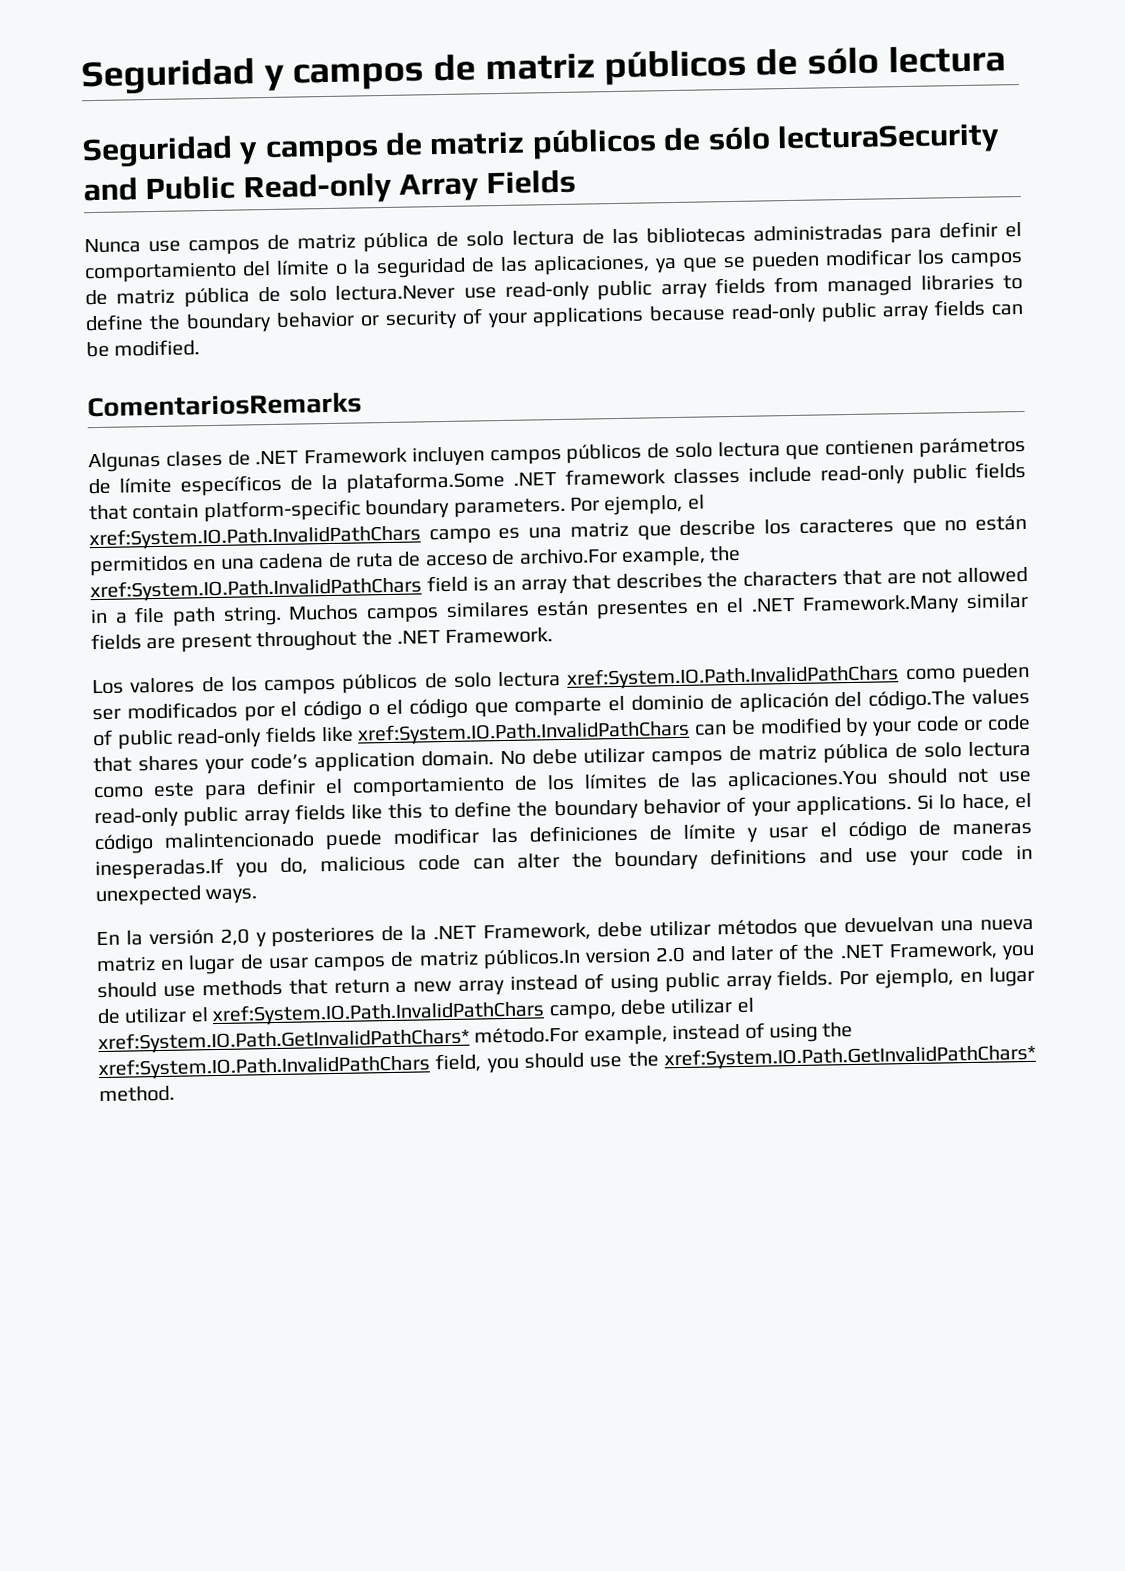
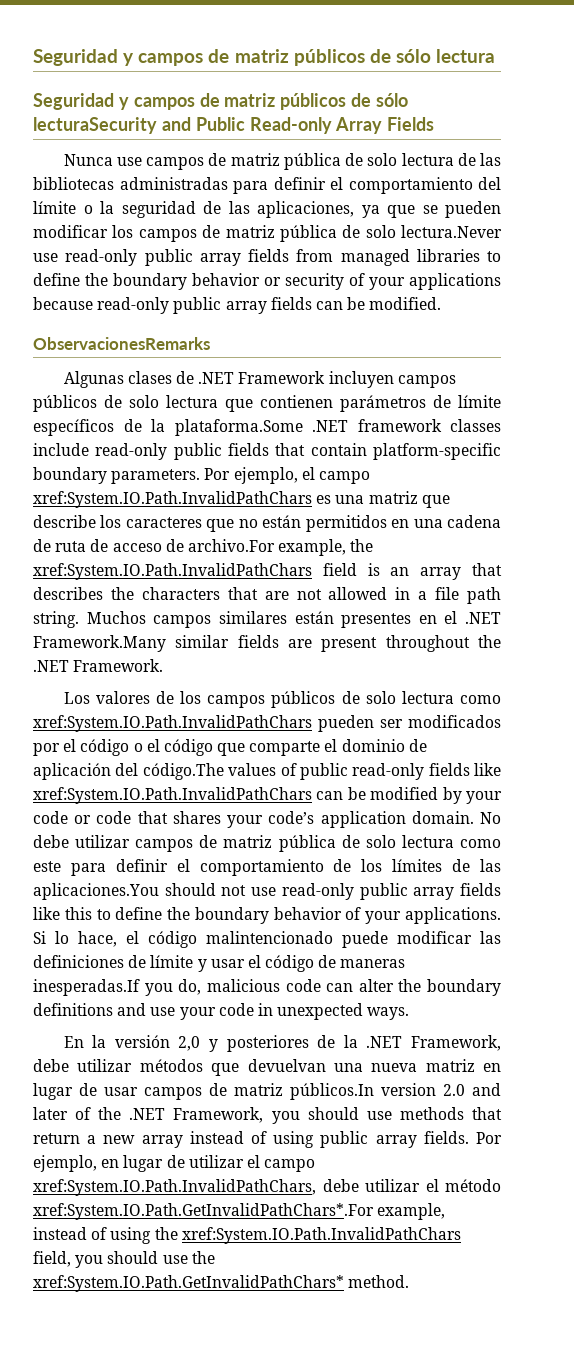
[87,392,362,418] ComentariosRemarks -> [33,337,210,350] ObservacionesRemarks
[89,524,491,551] xref:System.IO.Path.InvalidPathChars campo -> [318,471,370,484] [33,491,312,508] campo xref:System.IO.Path.InvalidPathChars
[567,664,956,690] xref:System.IO.Path.InvalidPathChars como -> [460,695,502,704] [33,715,312,732] como xref:System.IO.Path.InvalidPathChars
[212,1000,617,1027] xref:System.IO.Path.InvalidPathChars campo, -> [264,1159,316,1172] [33,1179,316,1196] campo xref:System.IO.Path.InvalidPathChars,
[98,1026,580,1055] xref:System.IO.Path.GetInvalidPathChars* método.For -> [445,1179,501,1192] [33,1203,374,1220] método xref:System.IO.Path.GetInvalidPathChars*.For

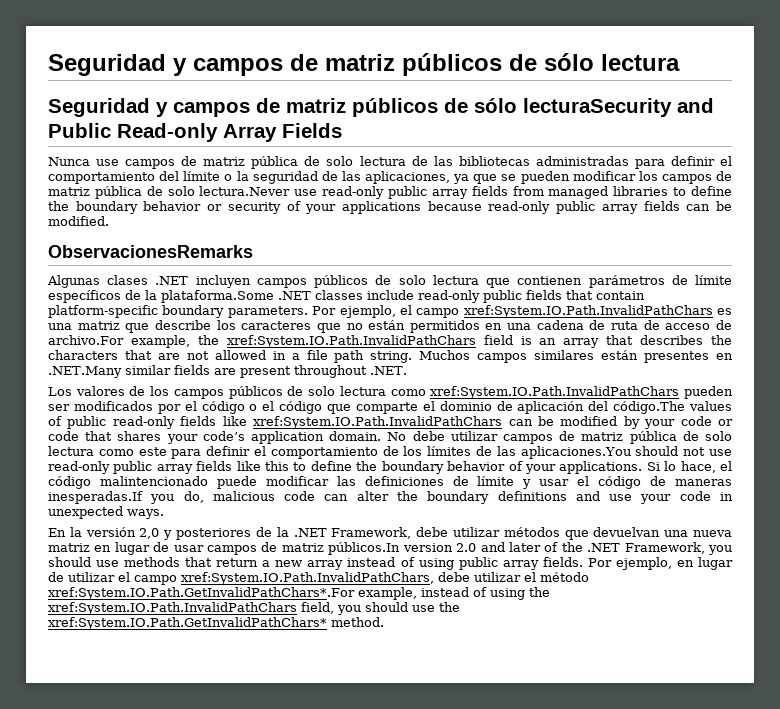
[176,371,326,384] de .NET Framework -> [155,276,189,285] .NET
[357,419,442,432] framework -> (311, 295) none
[444,611,501,624] [33,635,166,652] el .NET Framework.Many -> [48,366,122,378] .NET.Many
[477,635,501,648] [33,659,164,672] the .NET Framework. -> [369,366,407,375] .NET.

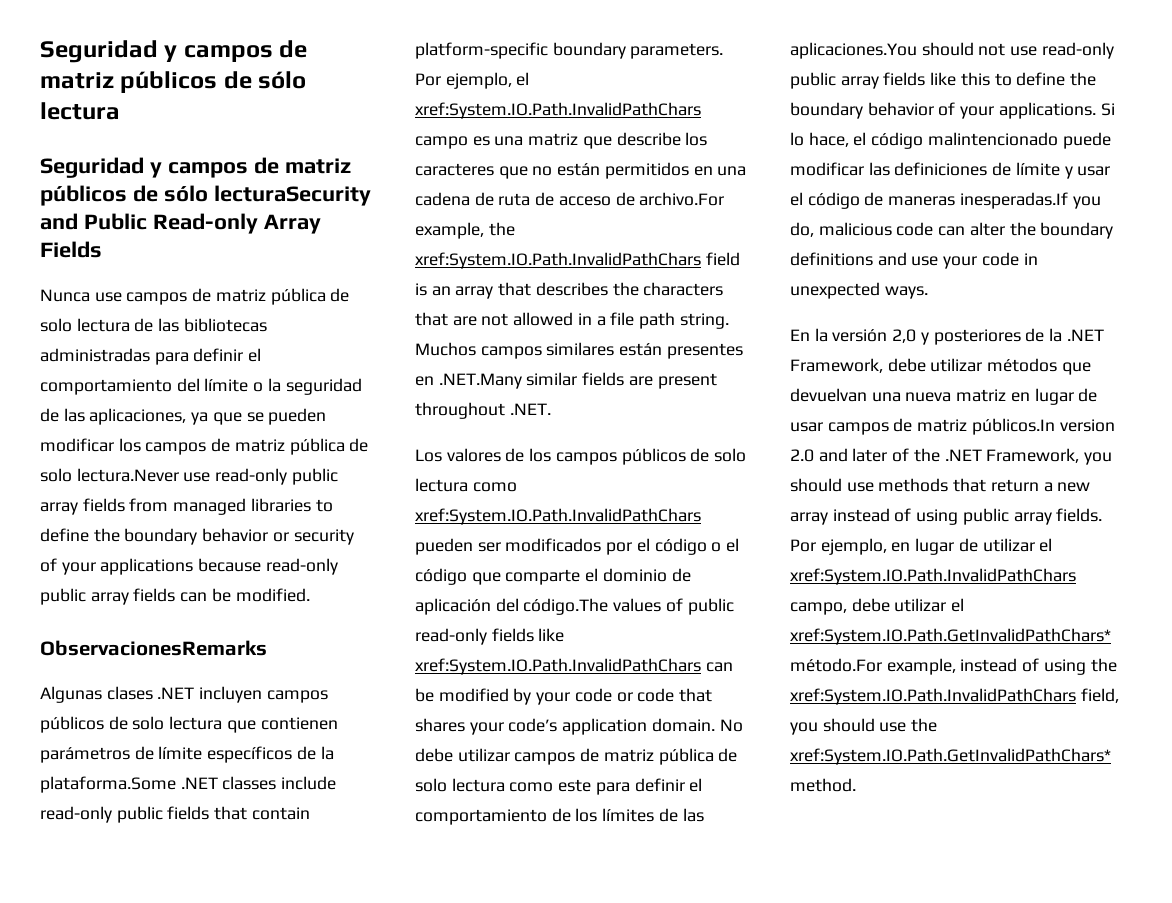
[416,305,713,318] campo xref:System.IO.Path.InvalidPathChars -> [415,102,701,119] [415,136,468,149] xref:System.IO.Path.InvalidPathChars campo
[134,572,434,585] campo xref:System.IO.Path.InvalidPathChars, -> [790,568,1076,585] [790,602,847,615] xref:System.IO.Path.InvalidPathChars campo,
[540,572,589,582] [48,587,355,600] método xref:System.IO.Path.GetInvalidPathChars*.For -> [790,628,1111,645] [790,658,882,672] xref:System.IO.Path.GetInvalidPathChars* método.For

